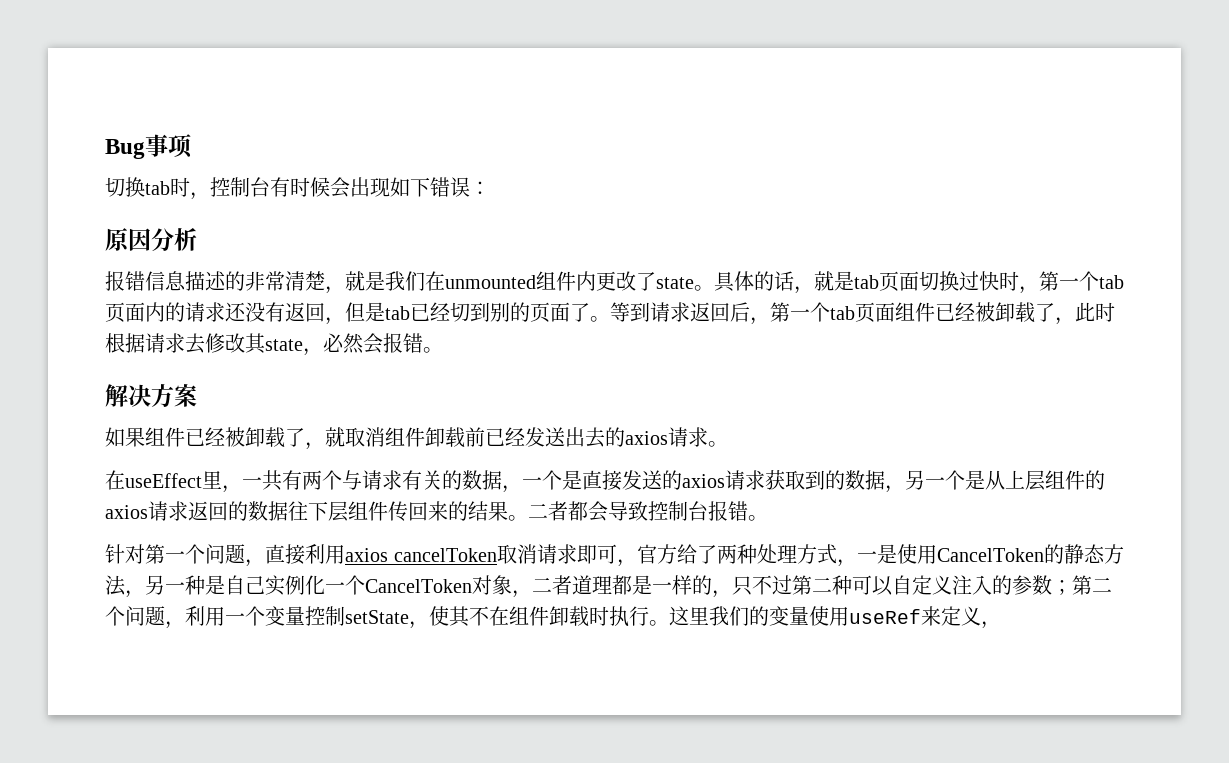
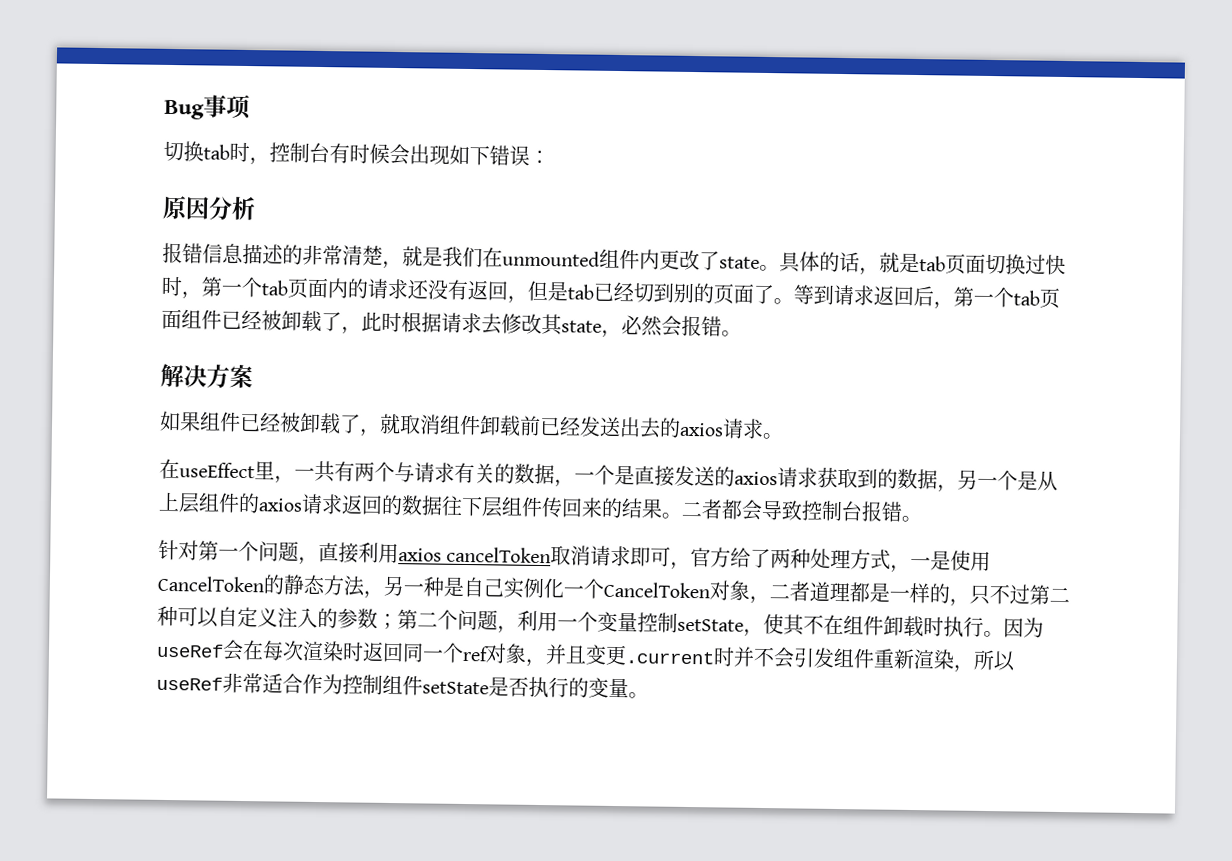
[669,606,1001,629] 这里我们的变量使用useRef来定义， -> [1003,617,1044,638] [156,639,1016,673] [156,672,649,699] 因为useRef会在每次渲染时返回同一个ref对象，并且变更.current时并不会引发组件重新渲染，所以useRef非常适合作为控制组件setState是否执行的变量。

